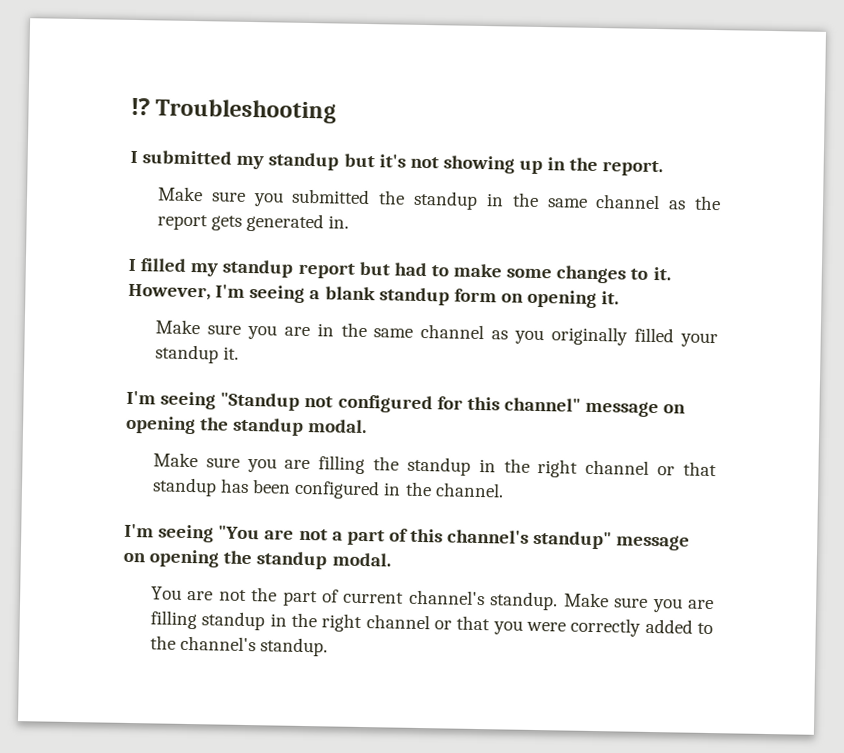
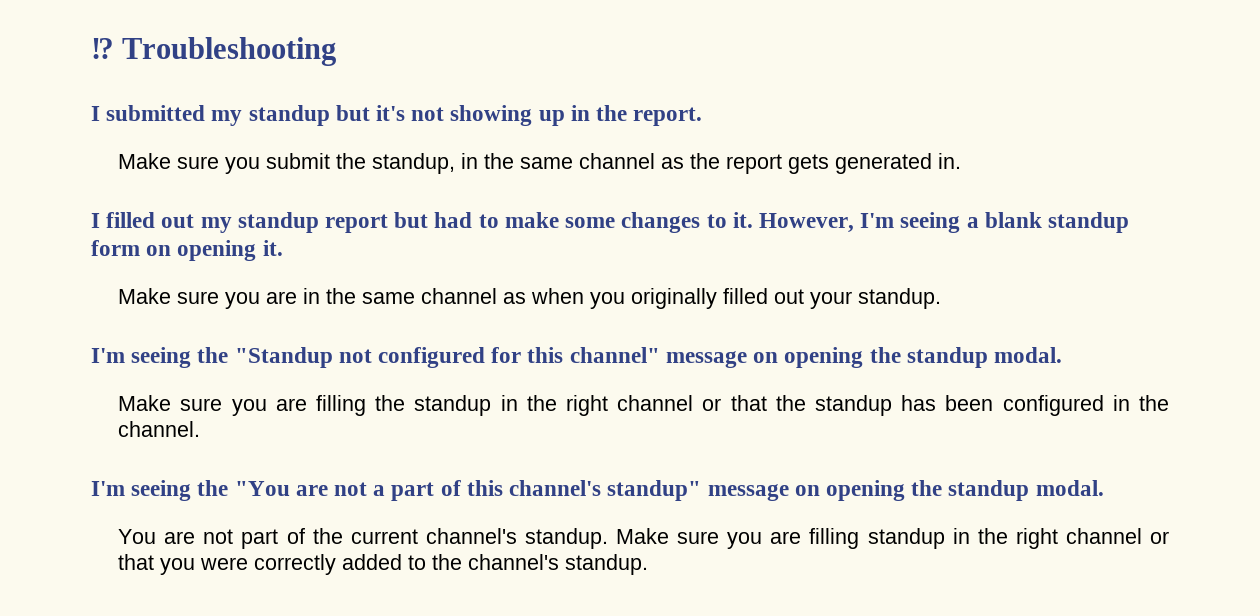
[291,188,479,210] submitted the standup -> [266,153,456,174] submit the standup,
(187, 265) none -> [161,214,195,228] out
(509, 335) none -> [531,288,585,304] when
[680,332,718,348] [154,344,240,364] [126,390,217,410] your standup it. // I'm seeing -> [774,288,942,309] [91,347,229,368] out your standup. // I'm seeing the
(717, 469) none -> [775,395,806,411] the
(215, 533) none -> [197,480,229,496] the
[251,587,340,607] the part of -> [241,528,343,549] part of the

